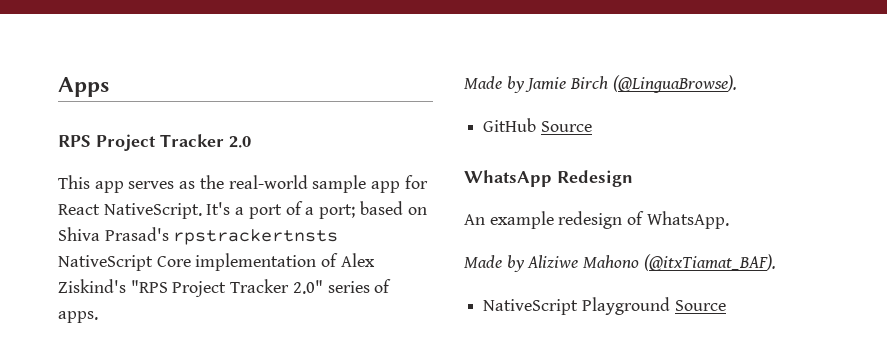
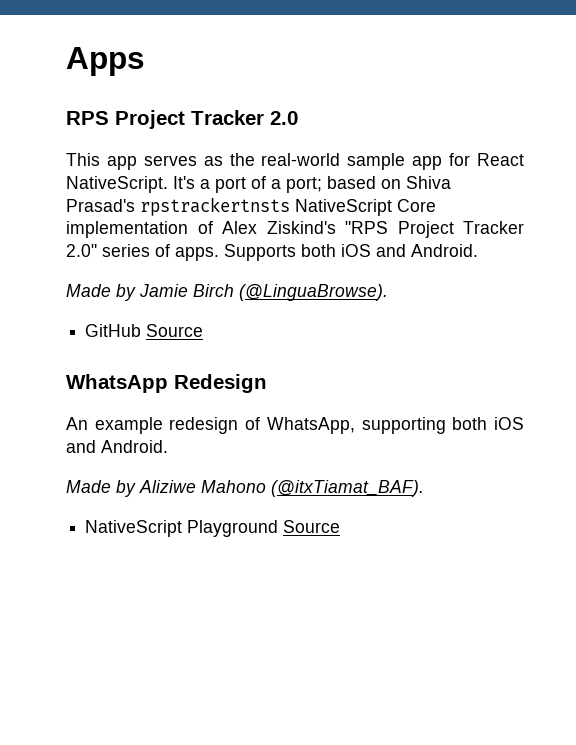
(98, 317) none -> [224,244,478,261] Supports both iOS and Android.
[646,211,729,229] WhatsApp. -> [266,417,524,434] [66,440,168,453] WhatsApp, supporting both iOS and Android.

